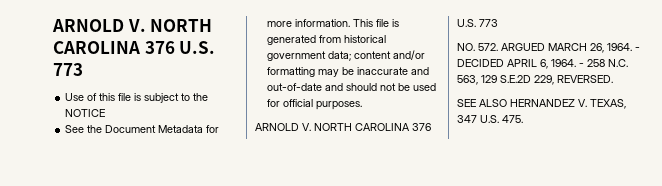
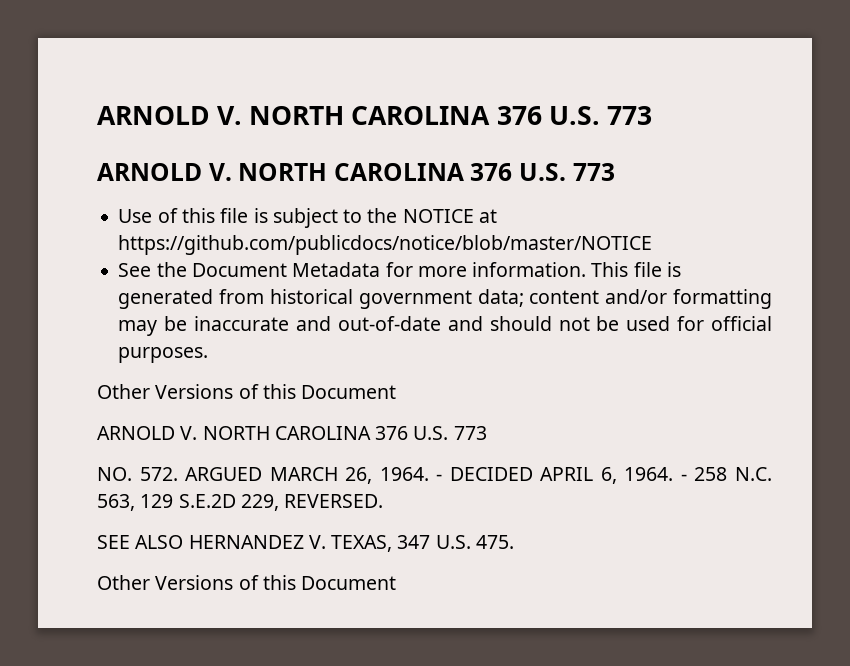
[52,19,213,32] [53,41,216,54] [53,63,83,76] ARNOLD V. NORTH CAROLINA 376 U.S. 773 -> [97,106,652,125] [97,163,615,181] ARNOLD V. NORTH CAROLINA 376 U.S. 773 // ARNOLD V. NORTH CAROLINA 376 U.S. 773
(106, 113) none -> [478,209,497,223] [118,235,653,255] at https://github.com/publicdocs/notice/blob/master/NOTICE
(363, 105) none -> [97,384,397,399] // Other Versions of this Document
(523, 119) none -> [97,575,397,590] // Other Versions of this Document

